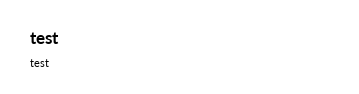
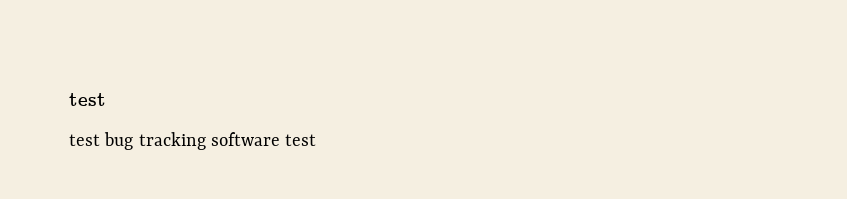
(49, 63) none -> [104,132,317,150] bug tracking software test

